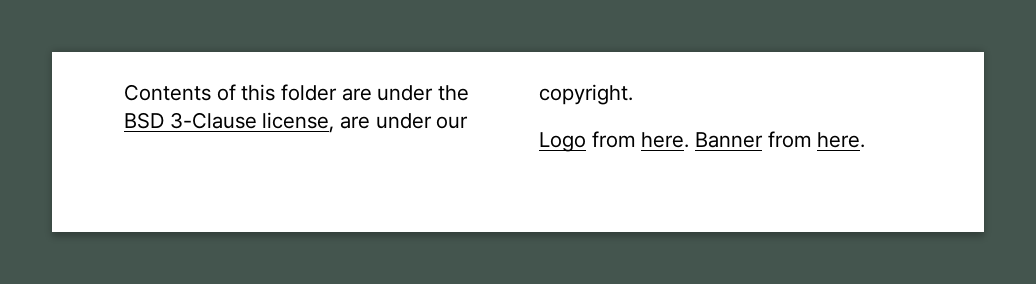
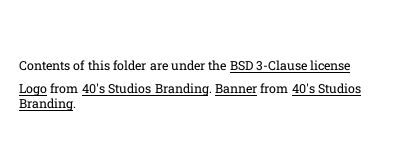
[262,112,469,133] [539,84,633,105] [539,131,866,152] license, are under our copyright. // Logo from here. Banner from here. -> [310,60,351,71] [19,83,361,96] [19,98,76,111] license // Logo from 40's Studios Branding. Banner from 40's Studios Branding.

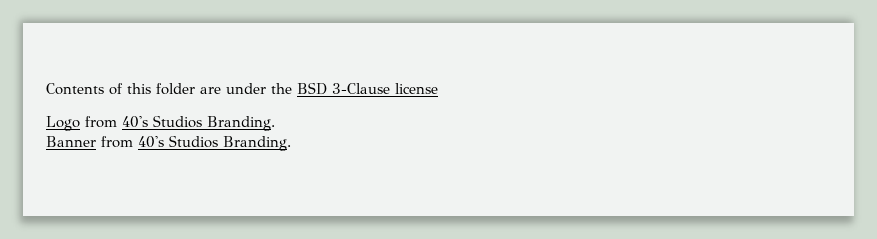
(212, 89) none -> (275, 123) //

